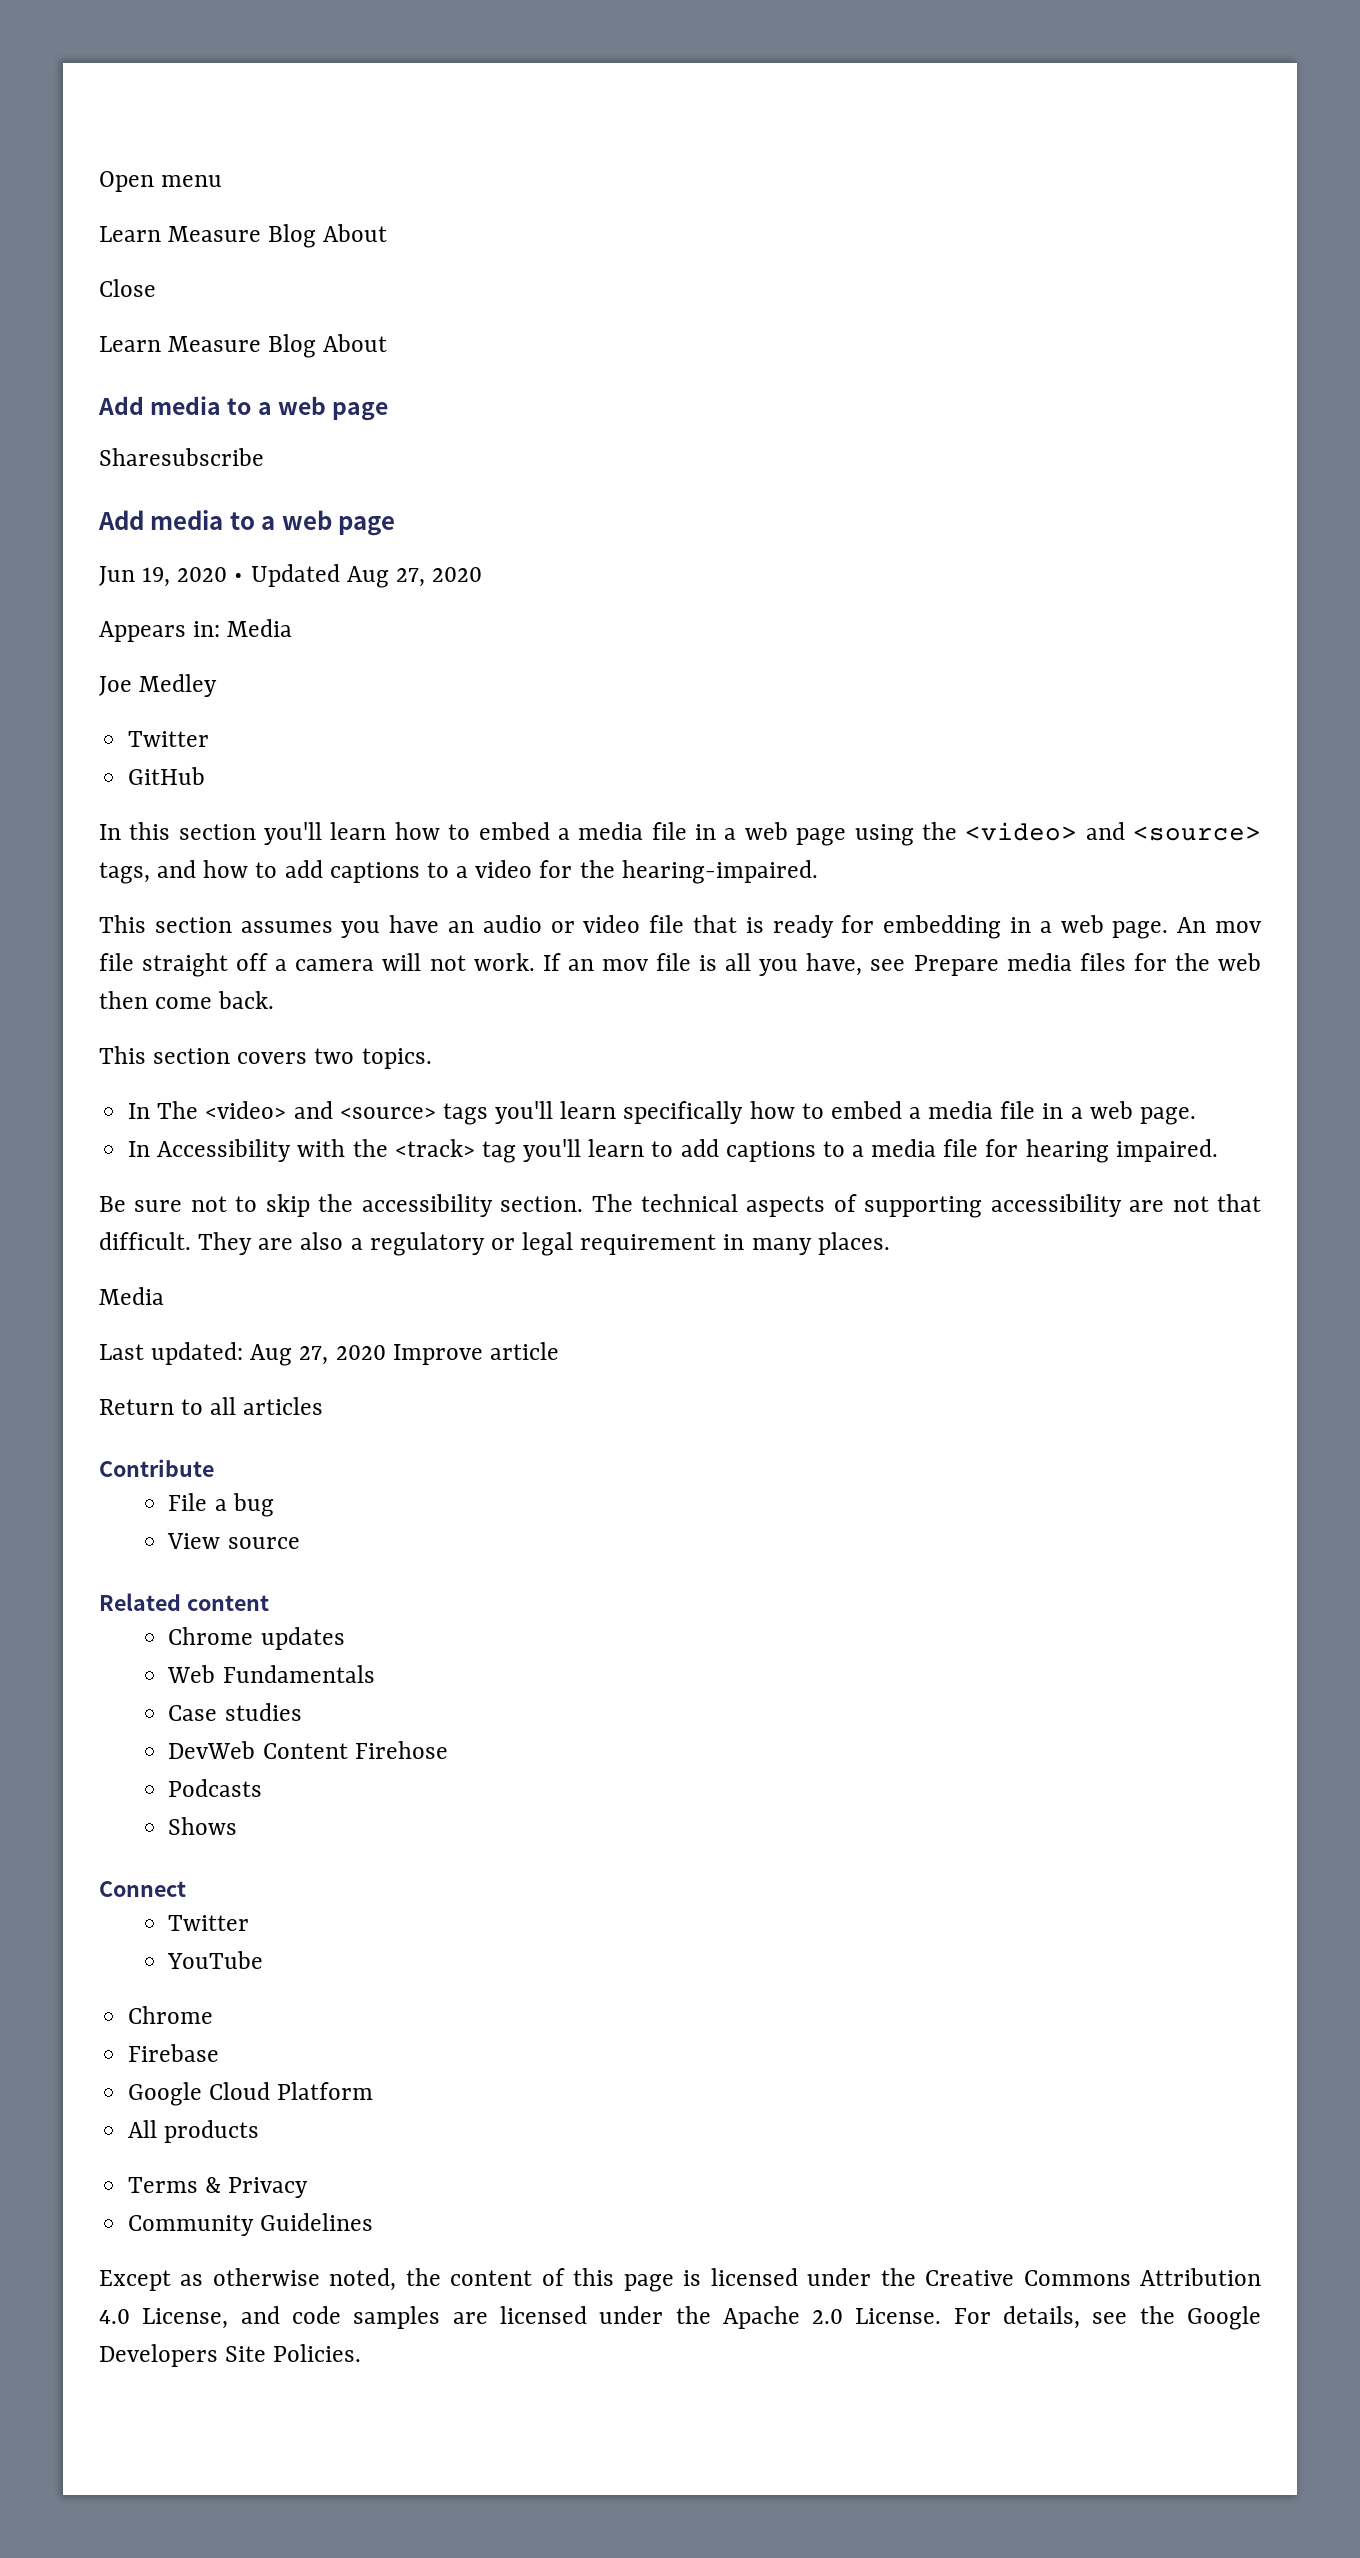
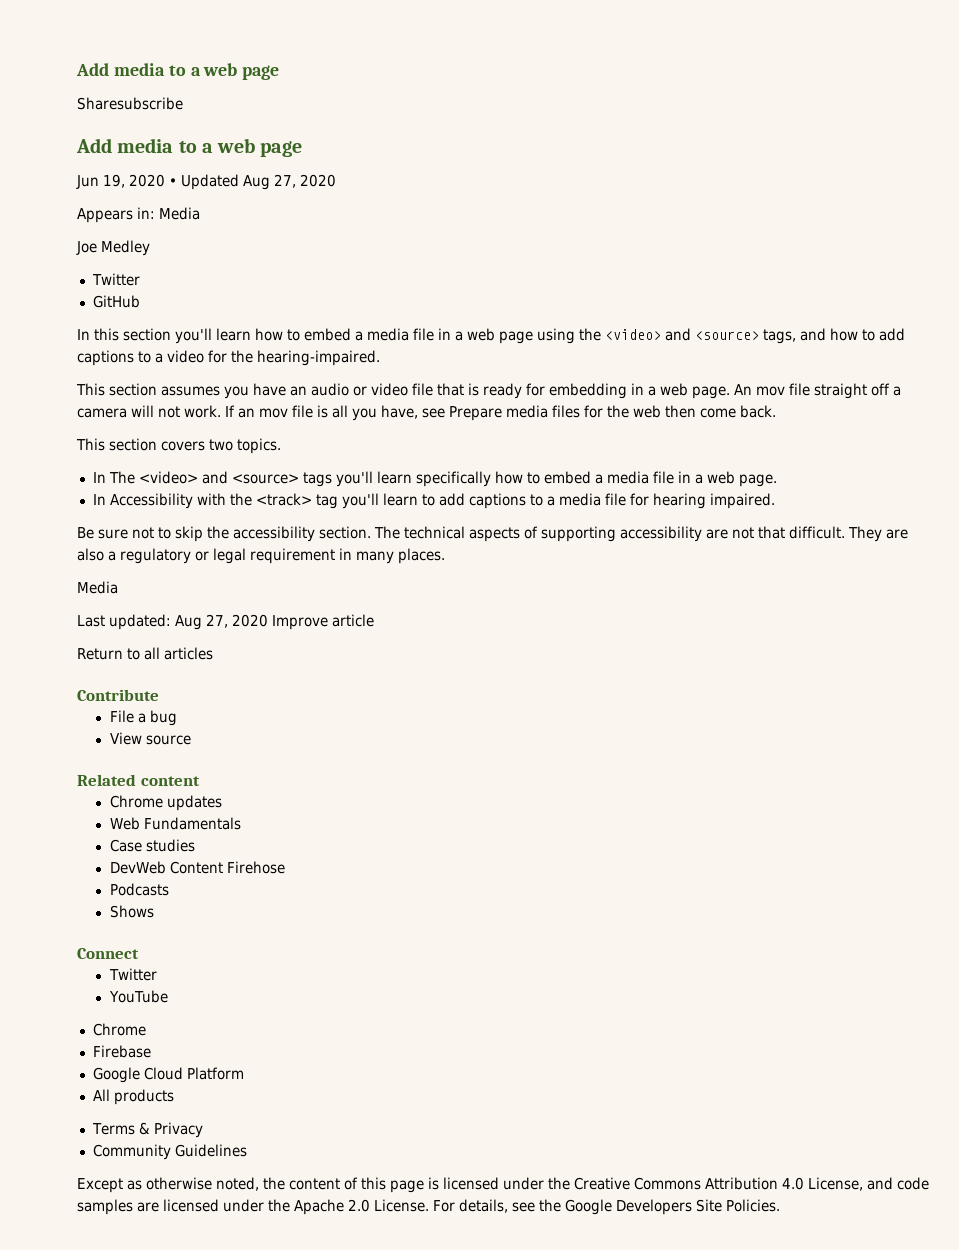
[99,171,223,192] [99,224,388,248] [99,279,156,297] [99,334,388,358] Open menu // Learn Measure Blog About // Close // Learn Measure Blog About // -> (76, 69) none

